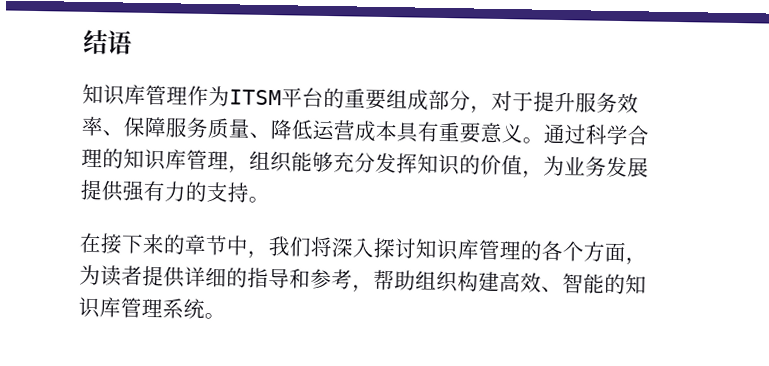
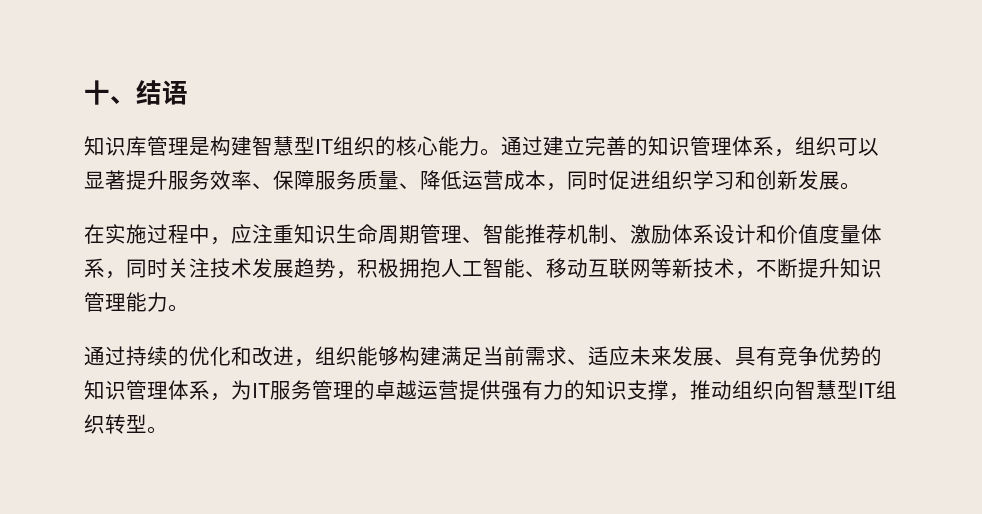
(83, 42) none -> [84,80,136,105] 十、
[187,85,534,114] 作为ITSM平台的重要组成部分，对于 -> [189,136,879,157] [84,170,126,190] 是构建智慧型IT组织的核心能力。通过建立完善的知识管理体系，组织可以显著
[396,121,650,146] [81,148,649,179] [80,179,270,204] [79,232,647,266] [79,264,647,295] [78,296,205,319] 具有重要意义。通过科学合理的知识库管理，组织能够充分发挥知识的价值，为业务发展提供强有力的支持。 // 在接下来的章节中，我们将深入探讨知识库管理的各个方面，为读者提供详细的指导和参考，帮助组织构建高效、智能的知识库管理系统 -> [546,170,861,191] [84,224,882,245] [84,258,882,279] [84,292,189,312] [84,346,882,367] [84,380,897,401] [84,414,147,434] ，同时促进组织学习和创新发展。 // 在实施过程中，应注重知识生命周期管理、智能推荐机制、激励体系设计和价值度量体系，同时关注技术发展趋势，积极拥抱人工智能、移动互联网等新技术，不断提升知识管理能力。 // 通过持续的优化和改进，组织能够构建满足当前需求、适应未来发展、具有竞争优势的知识管理体系，为IT服务管理的卓越运营提供强有力的知识支撑，推动组织向智慧型IT组织转型

